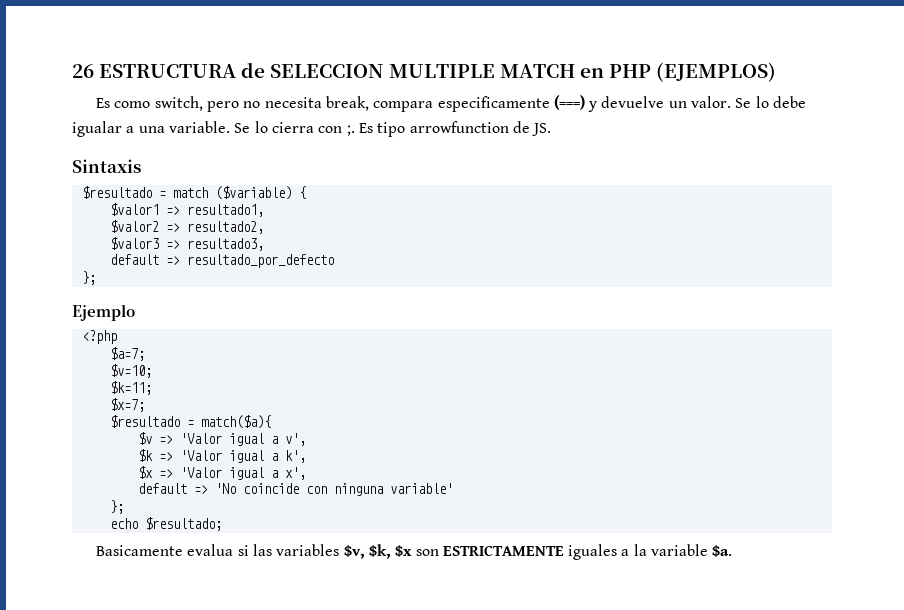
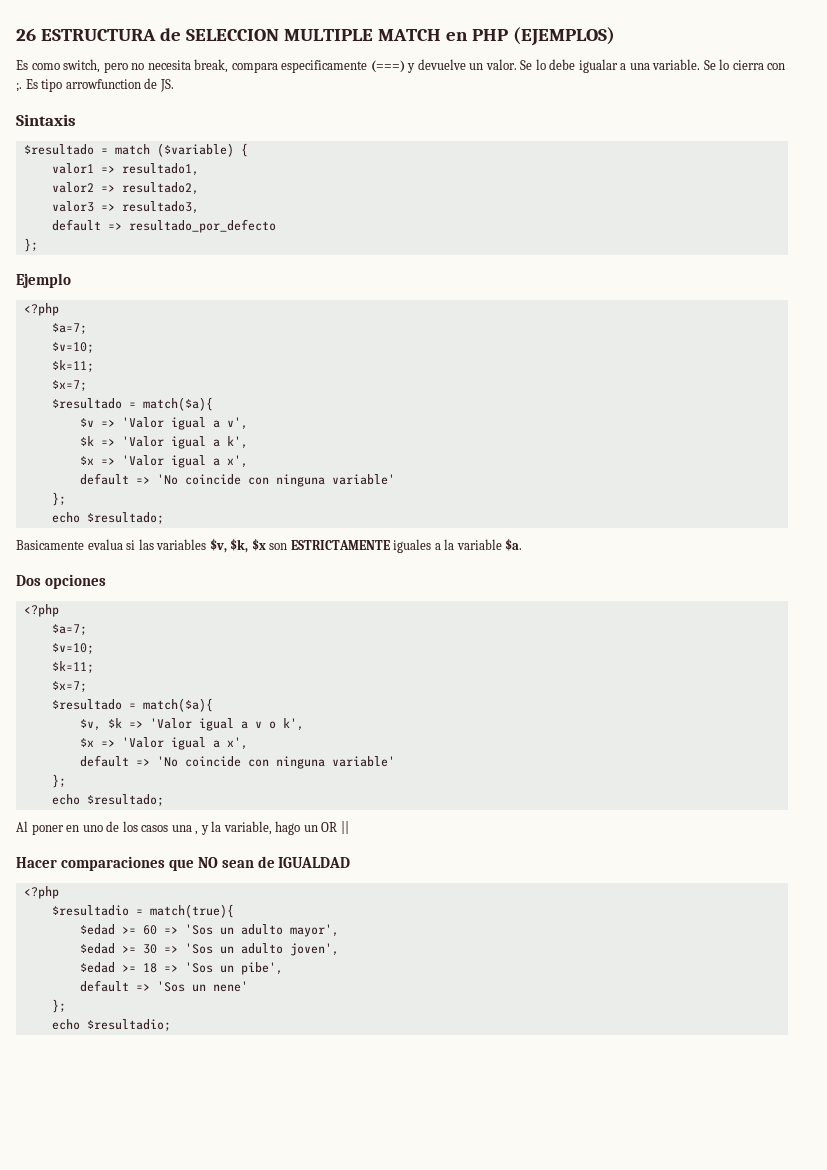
[109,203,159,216] $valor1 -> [51,163,94,174] valor1
[109,220,159,233] $valor2 -> [51,182,94,193] valor2
[109,237,159,250] $valor3 -> [51,201,94,212] valor3
(733, 551) none -> [16,574,106,589] [23,604,59,617] [51,624,87,636] [51,643,94,655] [51,661,94,674] [51,681,87,693] [51,698,213,712] [79,718,304,731] [79,737,248,750] [79,755,395,769] [51,774,66,788] [51,794,164,807] [16,821,349,835] [16,856,351,871] [23,886,59,899] [51,904,234,918] [79,924,339,937] [79,943,339,956] [79,962,283,975] [79,980,248,992] [51,999,66,1013] [51,1019,171,1032] // Dos opciones // <?php // $a=7; // $v=10; // $k=11; // $x=7; // $resultado = match($a){ // $v, $k => 'Valor igual a v o k', // $x => 'Valor igual a x', // default => 'No coincide con ninguna variable' // }; // echo $resultado; // Al poner en uno de los casos una , y la variable, hago un OR || // Hacer comparaciones que NO sean de IGUALDAD // <?php // $resultadio = match(true){ // $edad >= 60 => 'Sos un adulto mayor', // $edad >= 30 => 'Sos un adulto joven', // $edad >= 18 => 'Sos un pibe', // default => 'Sos un nene' // }; // echo $resultadio;

